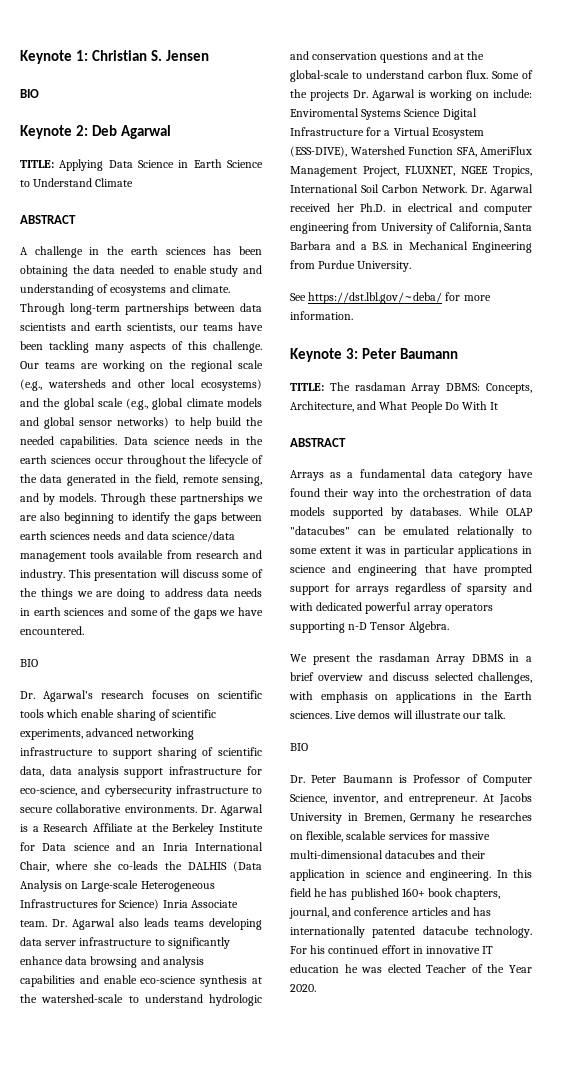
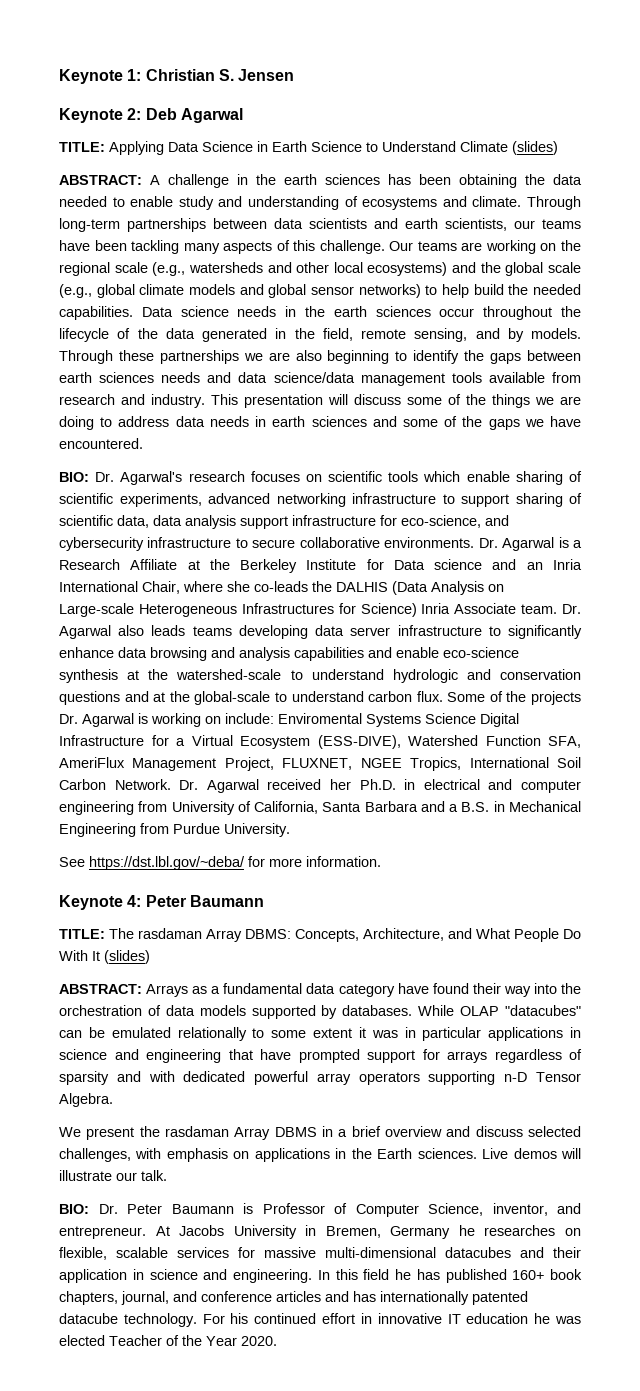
[20,89,39,98] // BIO -> (295, 75) none
[20,215,76,224] // ABSTRACT // -> [512,141,558,155] [59,175,142,185] (slides) // ABSTRACT:
[20,659,38,667] BIO // -> [59,472,89,482] BIO:
[345,348,358,359] 3: -> [127,895,142,907] 4:
[290,438,346,447] // ABSTRACT // -> [104,950,150,964] [59,984,142,994] (slides) // ABSTRACT:
[290,743,308,751] BIO // -> [59,1204,89,1214] BIO:

